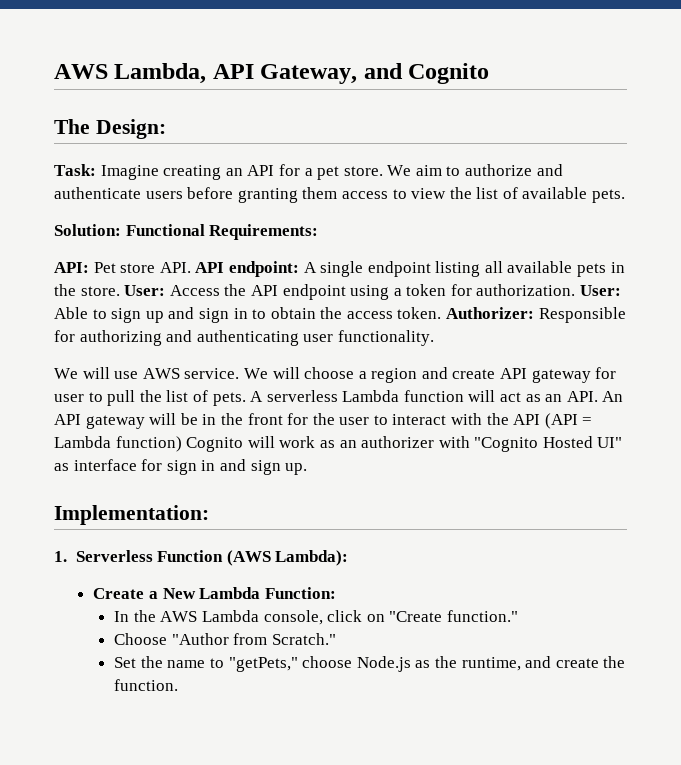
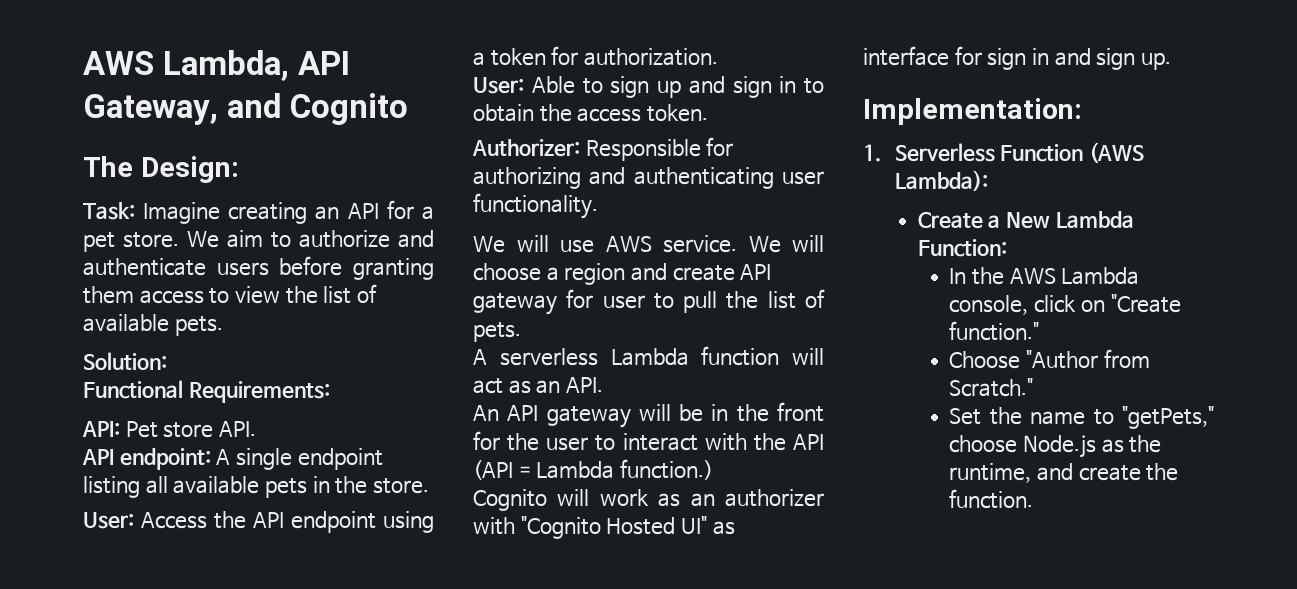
(121, 230) none -> (167, 361) //
(191, 267) none -> (256, 429) //
(120, 291) none -> (430, 486) //
(576, 290) none -> (719, 57) //
(442, 313) none -> (709, 113) //
(246, 399) none -> (521, 332) //
(598, 396) none -> (603, 385) //
[115,436,182,452] function) -> [619,459,713,480] function.) //

